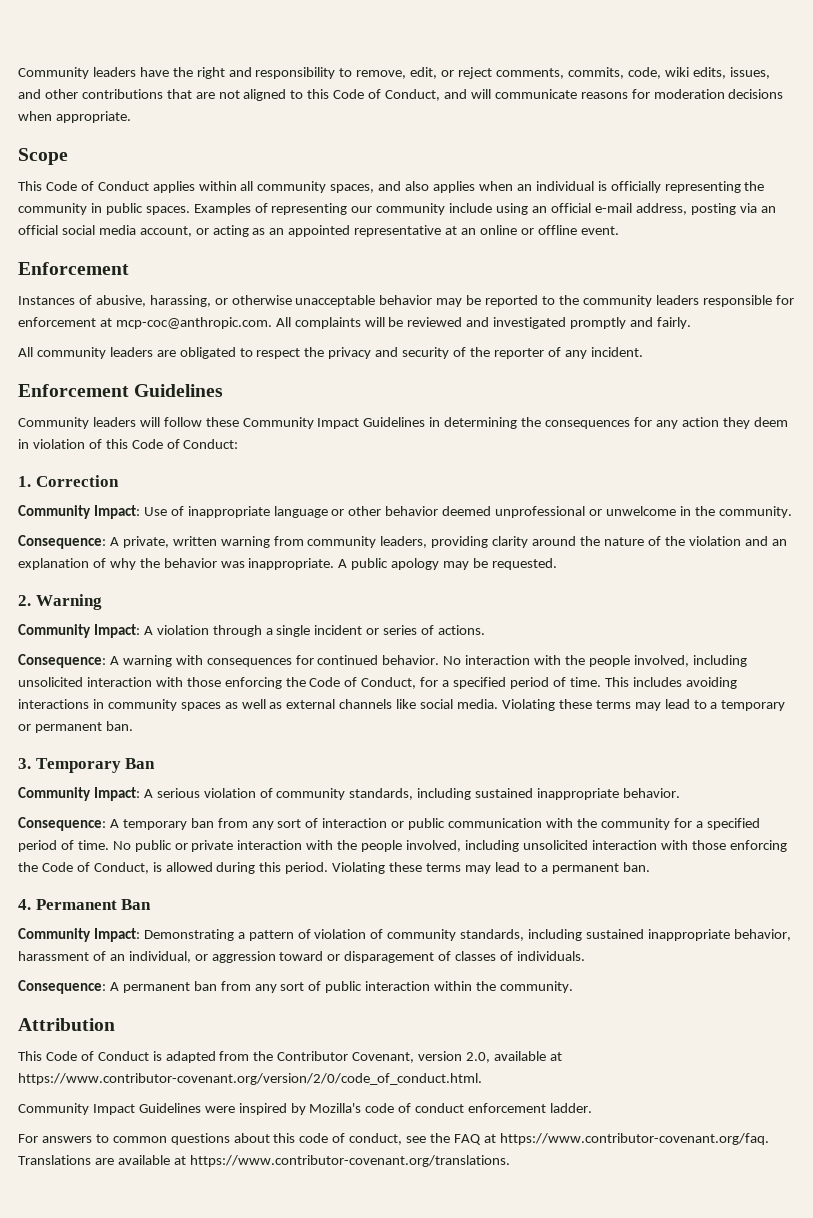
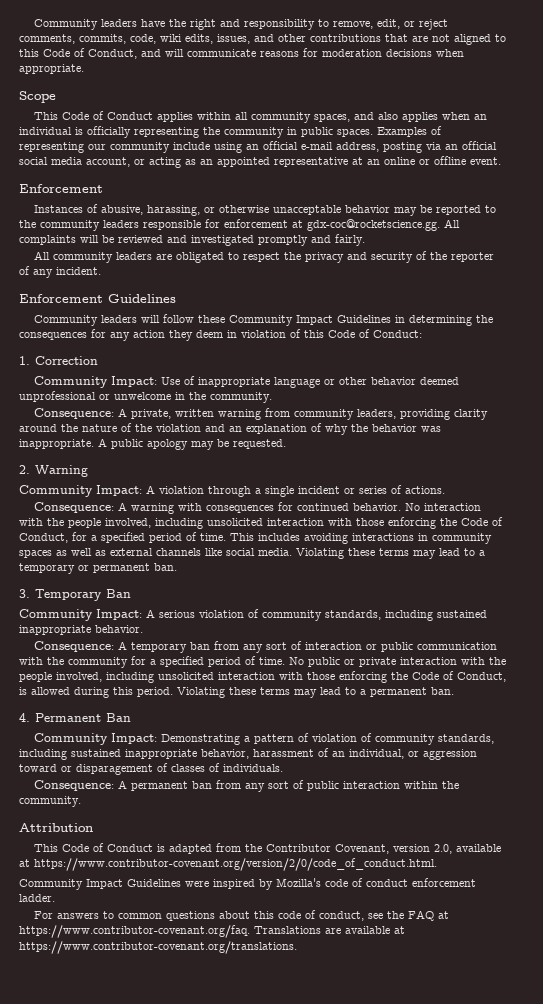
[115,317,272,329] mcp-coc@anthropic.com. -> [307,219,440,231] gdx-coc@rocketscience.gg.

